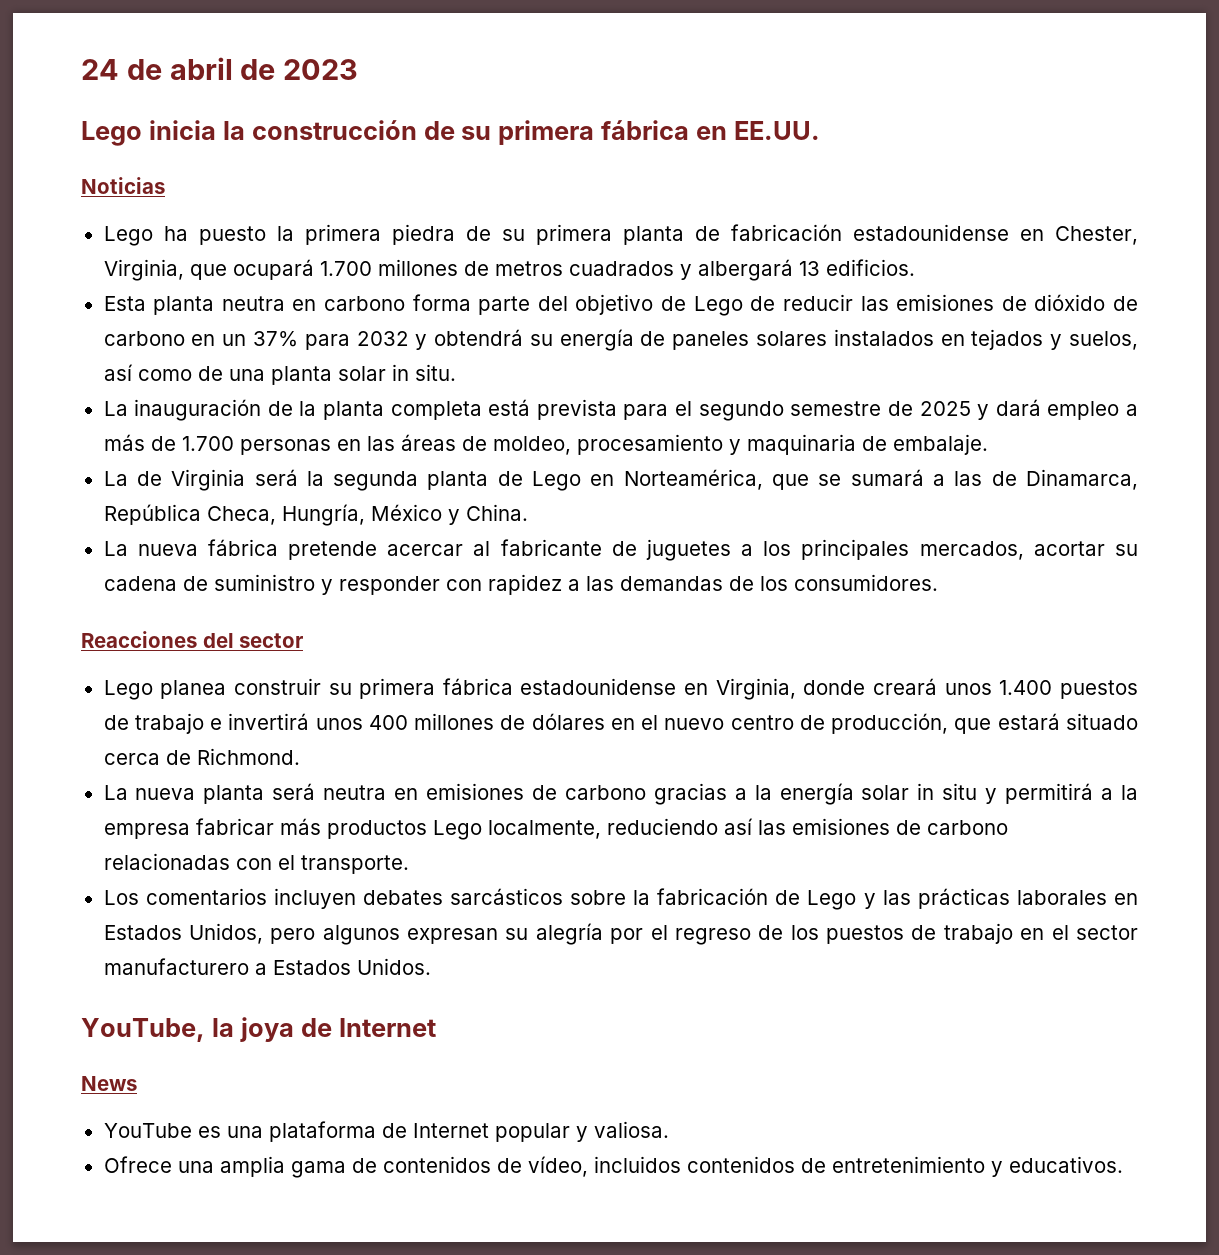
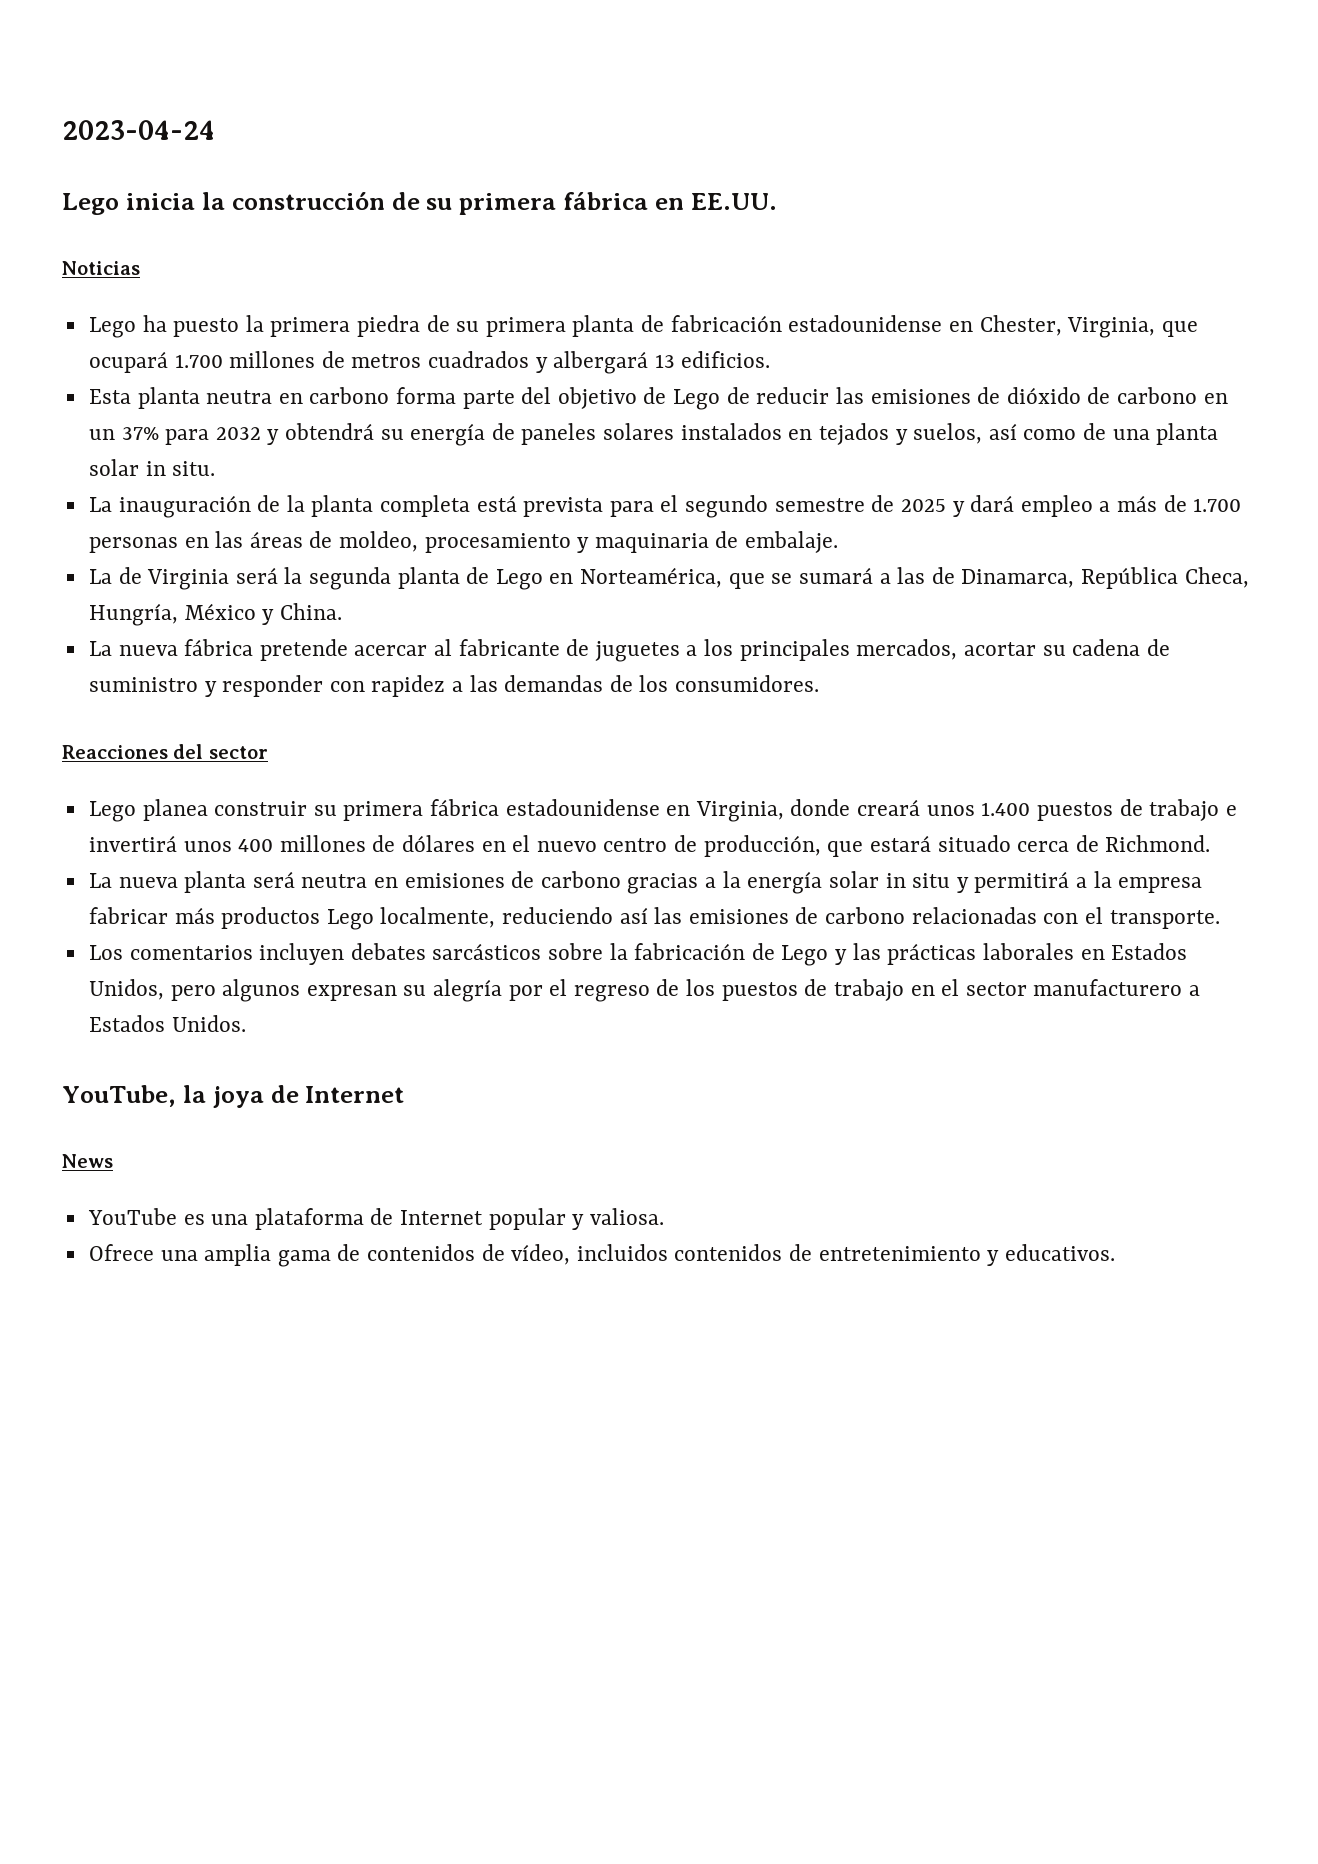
[81,57,359,80] 24 de abril de 2023 -> [62,120,215,140] 2023-04-24

